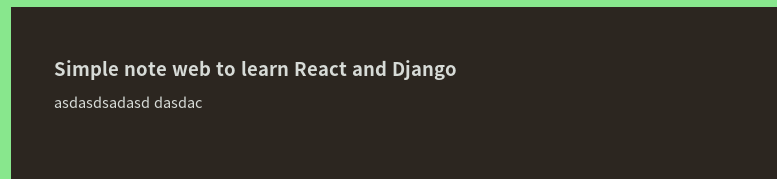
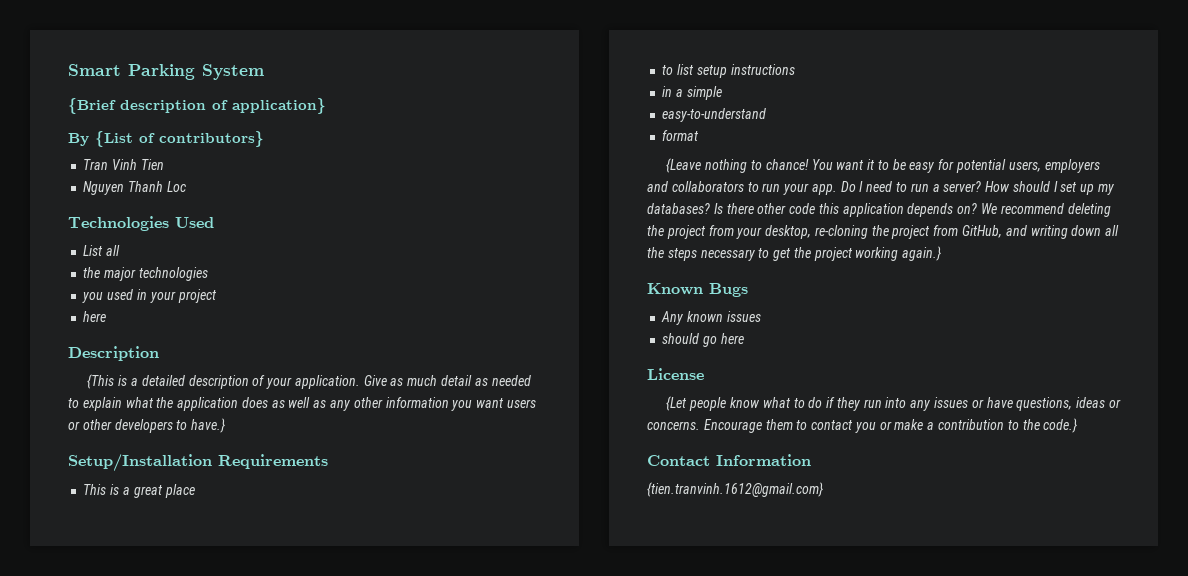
[54,60,457,80] [54,96,202,108] Simple note web to learn React and Django // asdasdsadasd dasdac -> [68,64,264,80] [68,98,326,114] [68,131,264,147] [83,159,164,170] [83,181,186,195] [68,216,214,231] [83,245,121,256] [83,267,208,281] [82,289,217,303] [83,311,107,322] [68,346,159,361] [87,374,531,389] [68,397,536,411] [68,418,226,433] [68,454,328,472] [83,484,195,498] [662,64,795,78] [662,86,722,100] [662,108,767,122] [662,130,700,141] [666,158,1100,173] [647,181,1115,195] [647,203,1111,217] [647,225,1120,239] [647,246,942,261] [647,283,748,297] [661,311,761,325] [662,333,744,347] [647,368,704,380] [666,396,1121,411] [647,418,1078,433] [647,454,811,466] [647,482,823,497] Smart Parking System // {Brief description of application} // By {List of contributors} // Tran Vinh Tien // Nguyen Thanh Loc // Technologies Used // List all // the major technologies // you used in your project // here // Description // {This is a detailed description of your application. Give as much detail as needed to explain what the application does as well as any other information you want users or other developers to have.} // Setup/Installation Requirements // This is a great place // to list setup instructions // in a simple // easy-to-understand // format // {Leave nothing to chance! You want it to be easy for potential users, employers and collaborators to run your app. Do I need to run a server? How should I set up my databases? Is there other code this application depends on? We recommend deleting the project from your desktop, re-cloning the project from GitHub, and writing down all the steps necessary to get the project working again.} // Known Bugs // Any known issues // should go here // License // {Let people know what to do if they run into any issues or have questions, ideas or concerns. Encourage them to contact you or make a contribution to the code.} // Contact Information // {tien.tranvinh.1612@gmail.com}

